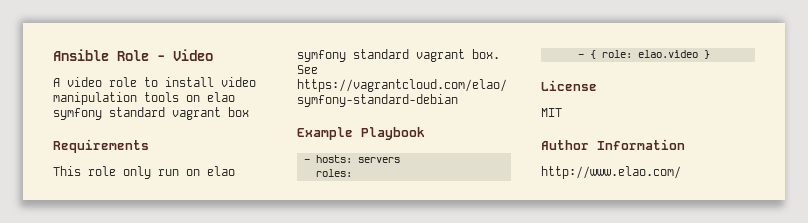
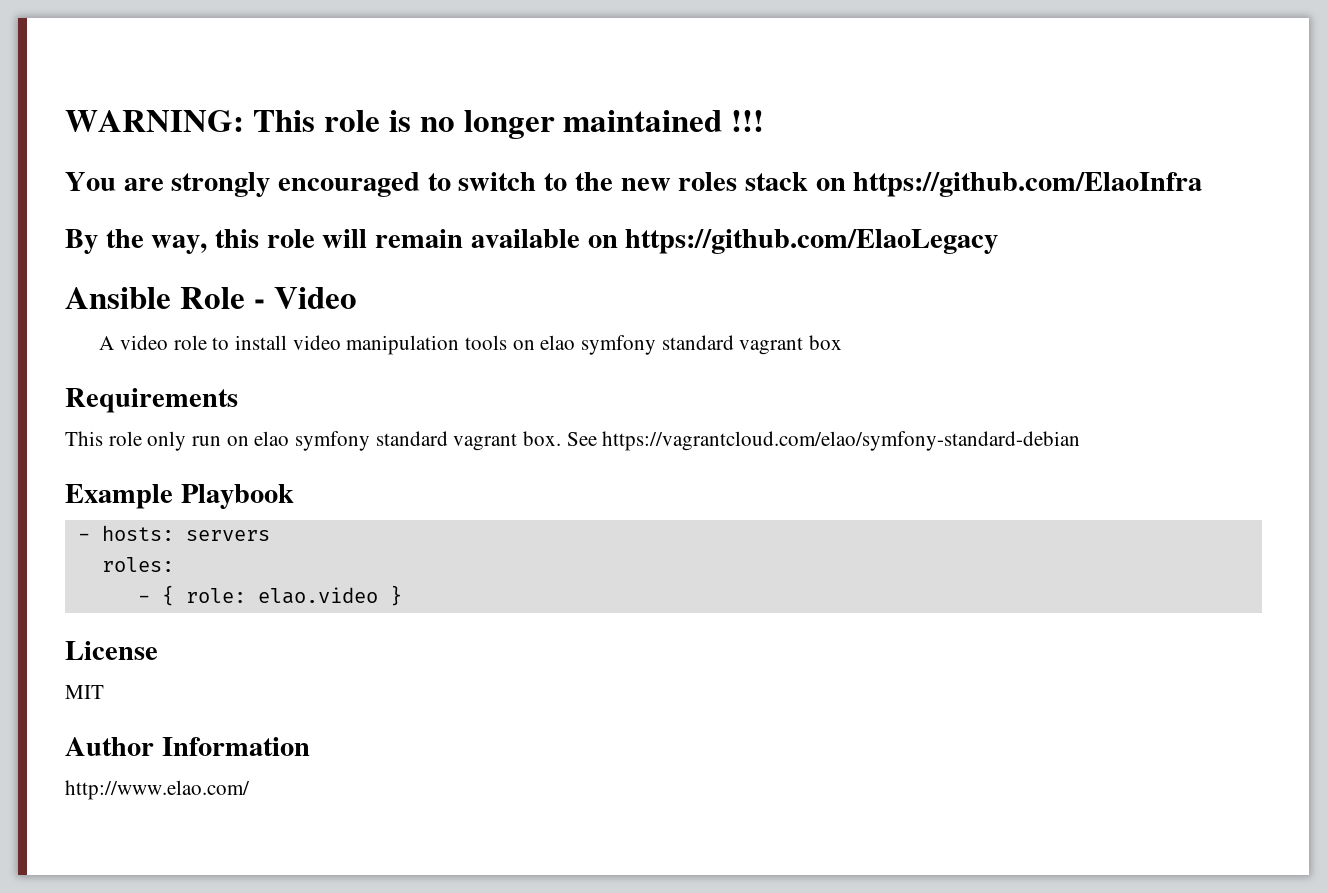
(53, 55) none -> [65,110,765,139] [65,172,1203,197] [65,229,999,254] WARNING: This role is no longer maintained !!! // You are strongly encouraged to switch to the new roles stack on https://github.com/ElaoInfra // By the way, this role will remain available on https://github.com/ElaoLegacy //

